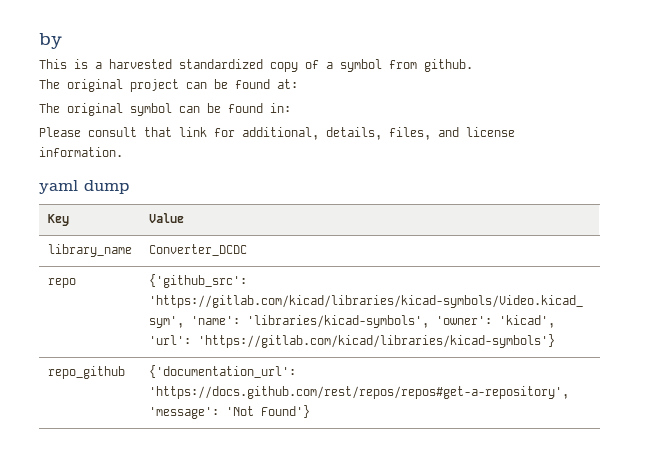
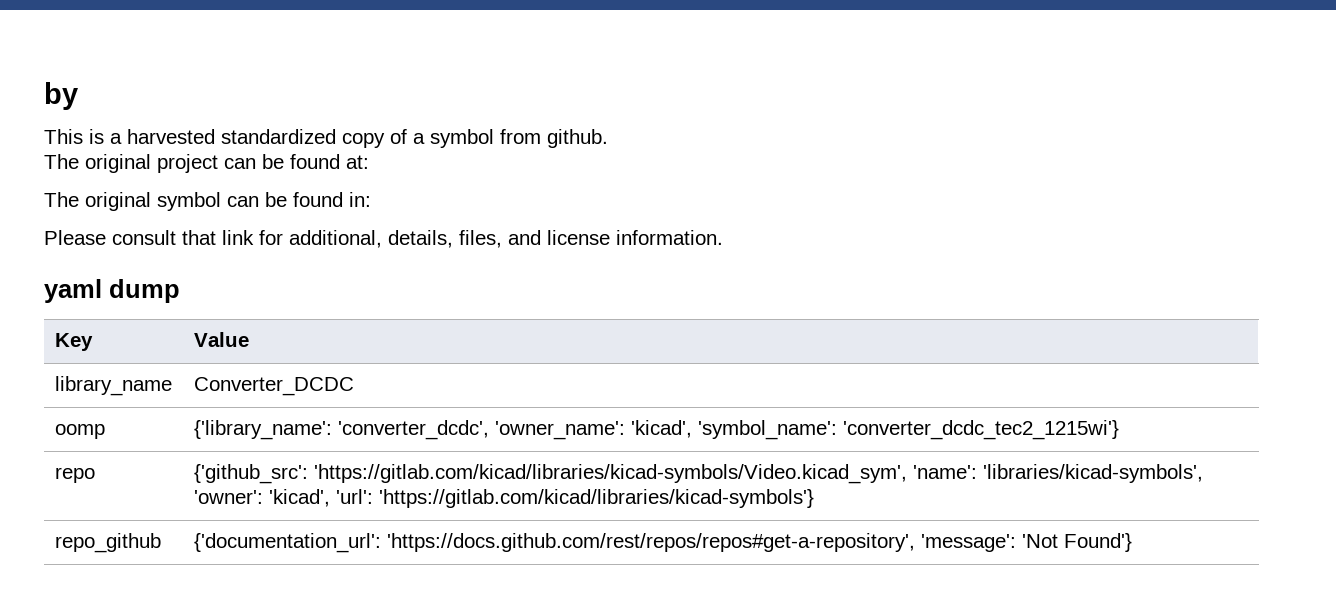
(247, 250) none -> [54,424,105,439] [193,420,1119,440] // oomp | {'library_name': 'converter_dcdc', 'owner_name': 'kicad', 'symbol_name': 'converter_dcdc_tec2_1215wi'}

